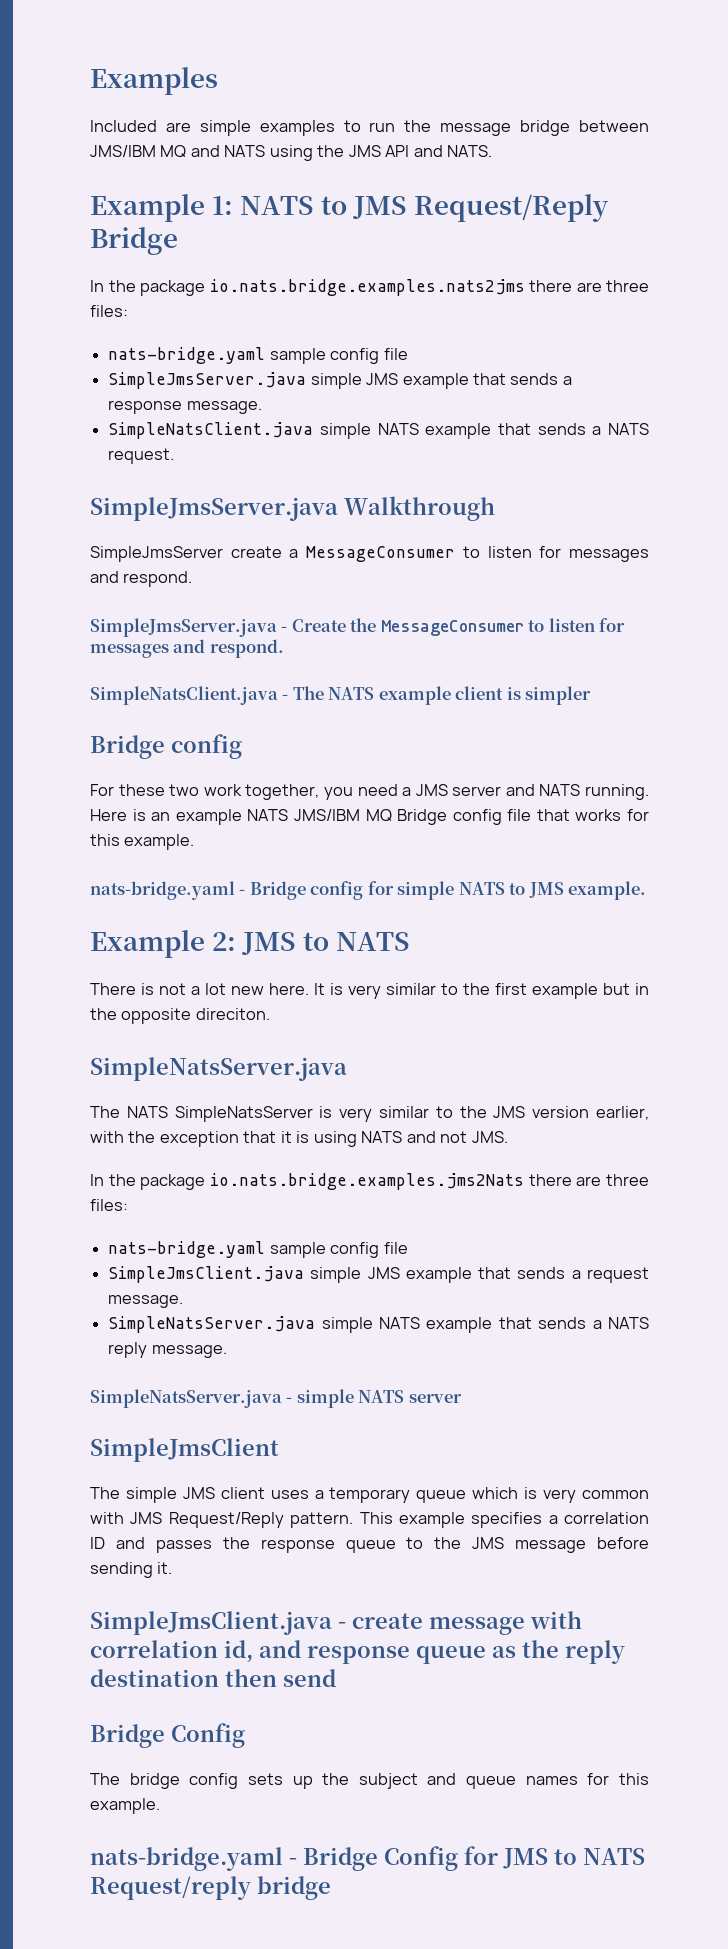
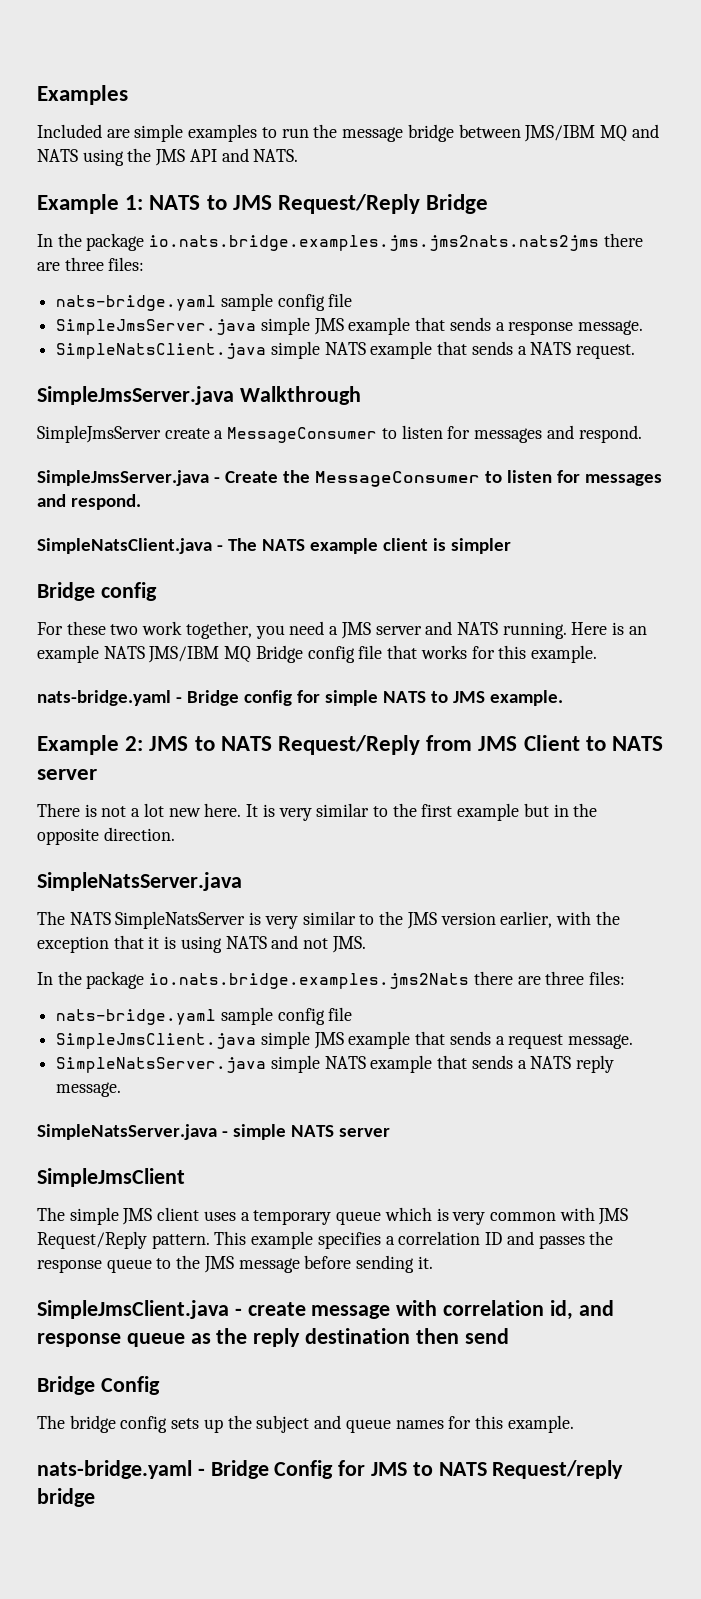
[209,279,525,296] io.nats.bridge.examples.nats2jms -> [149,235,600,251] io.nats.bridge.examples.jms.jms2nats.nats2jms
(411, 941) none -> [278,735,664,755] [37,769,97,780] Request/Reply from JMS Client to NATS server
[195,1008,270,1020] direciton. -> [103,827,175,841] direction.

